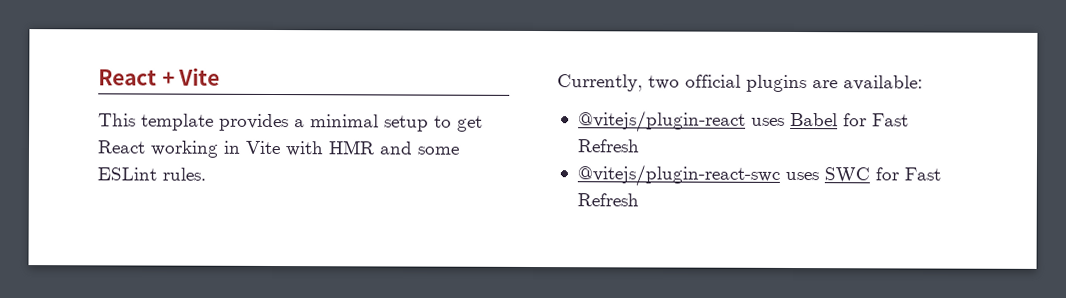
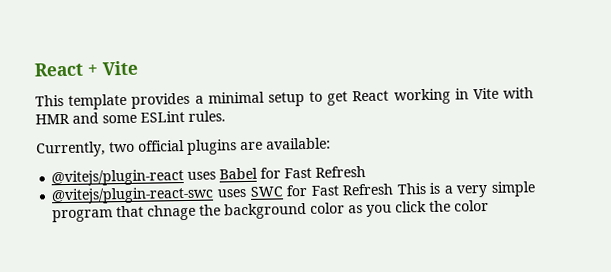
(639, 200) none -> [396,181,536,198] [52,199,490,223] This is a very simple program that chnage the background color as you click the color

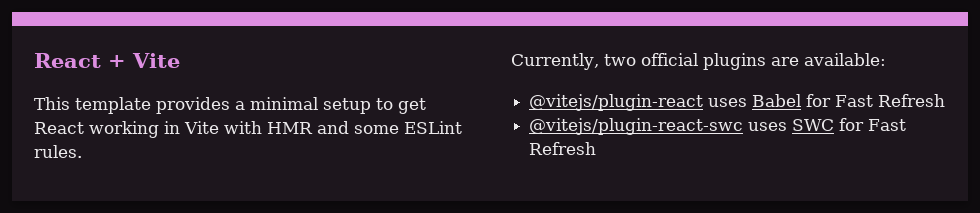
[396,181,536,198] [52,199,490,223] This is a very simple program that chnage the background color as you click the color -> (597, 148) none

